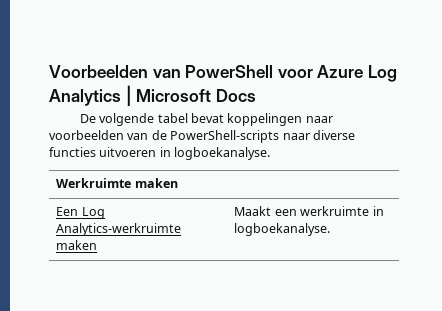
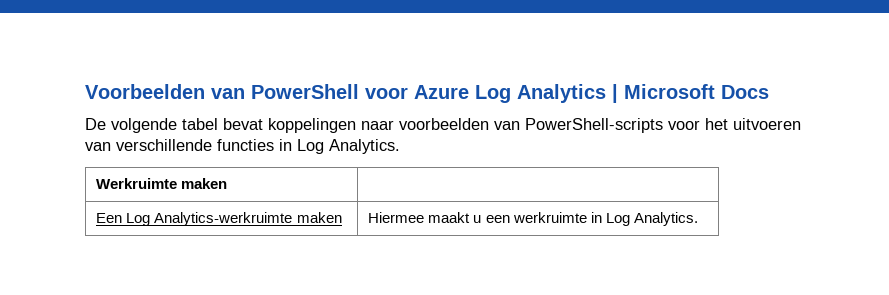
[151,130,355,143] [49,147,271,160] de PowerShell-scripts naar diverse functies uitvoeren in logboekanalyse. -> [525,118,801,133] [85,139,400,154] PowerShell-scripts voor het uitvoeren van verschillende functies in Log Analytics.
[234,206,272,216] Maakt -> [368,212,482,223] Hiermee maakt u
[234,223,331,236] logboekanalyse. -> [605,212,698,226] Log Analytics.

